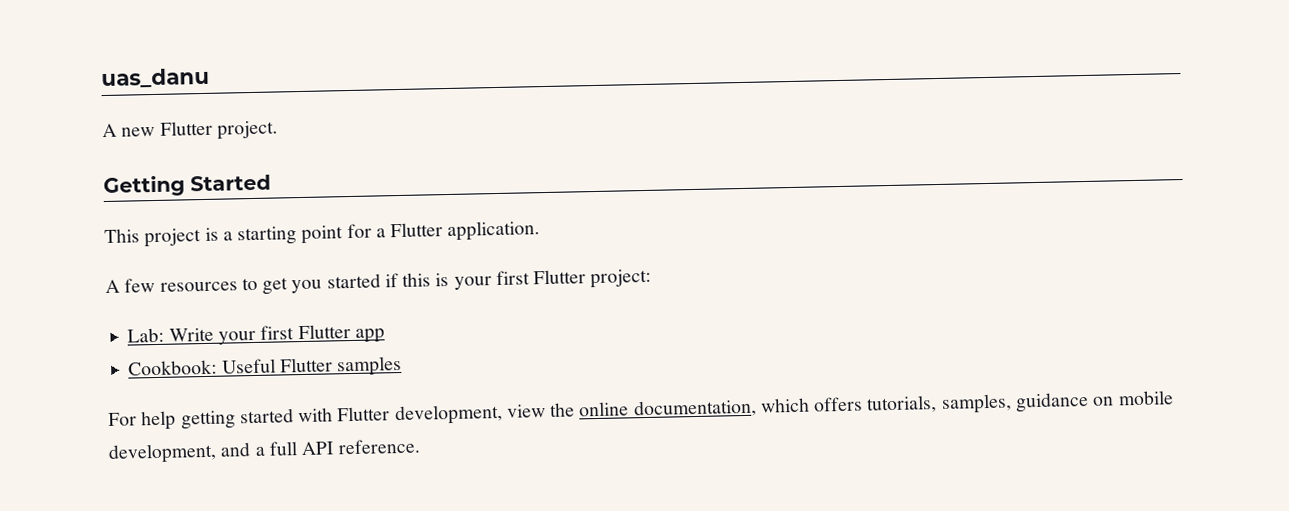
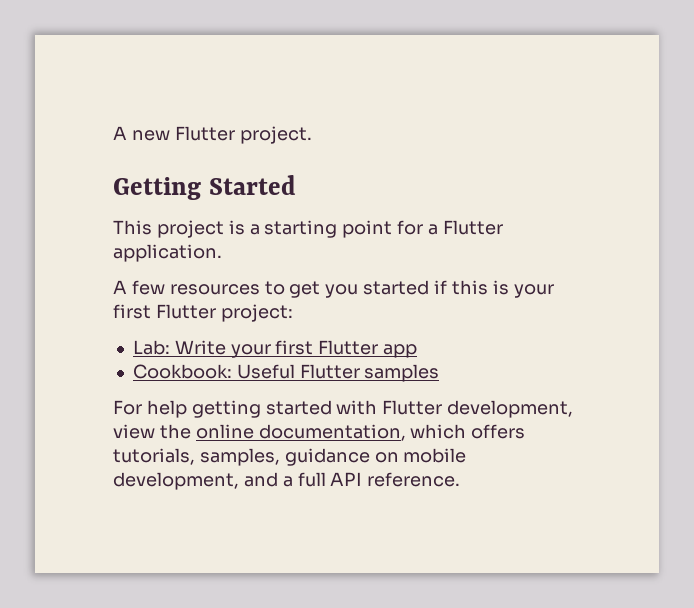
[101,67,210,89] uas_danu // -> (113, 133) none

